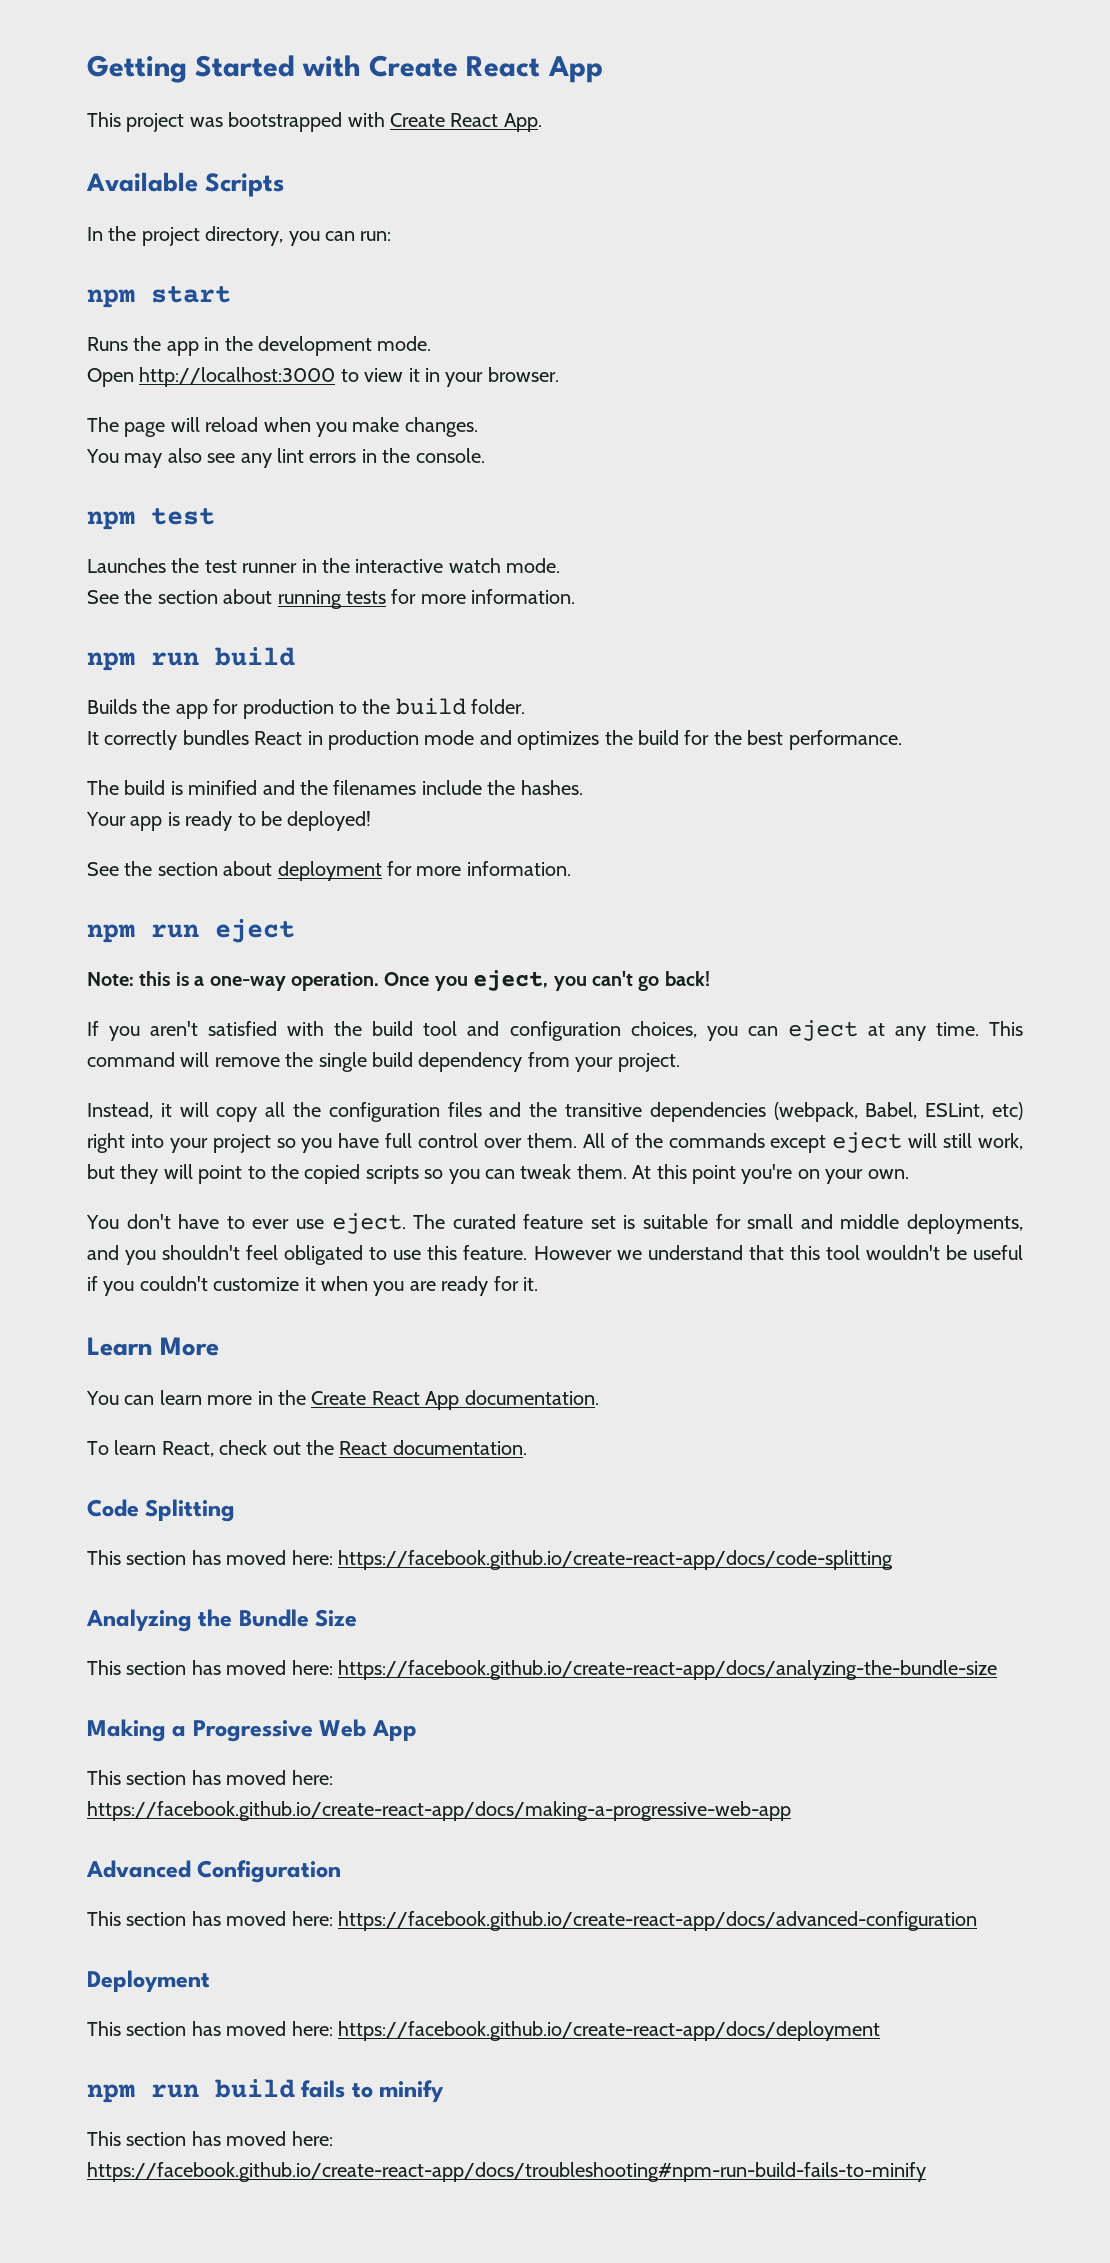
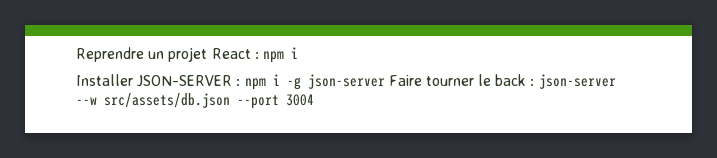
[87,55,603,83] [87,112,542,132] [86,172,285,197] [87,226,392,246] [87,286,231,308] [87,336,432,356] [87,367,559,387] [87,417,478,437] [86,448,485,468] [87,508,215,530] [87,558,561,573] [87,589,576,609] [87,647,295,671] [87,698,526,719] [87,730,902,750] [87,780,583,795] [86,811,372,831] [87,861,571,881] [87,919,295,943] [87,970,710,991] [87,1020,1023,1041] [87,1052,680,1072] [87,1102,1023,1122] [87,1132,1024,1153] [87,1164,909,1184] [86,1213,1024,1234] [87,1245,1023,1265] [87,1276,538,1296] [87,1337,220,1356] [86,1390,599,1410] [87,1440,527,1457] [87,1499,236,1522] [87,1550,893,1570] [86,1609,358,1632] [87,1660,997,1680] [87,1719,417,1742] [87,1770,333,1785] [87,1801,791,1821] [86,1860,342,1883] [87,1911,977,1931] [87,1970,210,1992] [87,2021,880,2041] [87,2079,445,2103] [87,2131,333,2146] [87,2162,926,2182] Getting Started with Create React App // This project was bootstrapped with Create React App. // Available Scripts // In the project directory, you can run: // npm start // Runs the app in the development mode. // Open http://localhost:3000 to view it in your browser. // The page will reload when you make changes. // You may also see any lint errors in the console. // npm test // Launches the test runner in the interactive watch mode. // See the section about running tests for more information. // npm run build // Builds the app for production to the build folder. // It correctly bundles React in production mode and optimizes the build for the best performance. // The build is minified and the filenames include the hashes. // Your app is ready to be deployed! // See the section about deployment for more information. // npm run eject // Note: this is a one-way operation. Once you eject, you can't go back! // If you aren't satisfied with the build tool and configuration choices, you can eject at any time. This command will remove the single build dependency from your project. // Instead, it will copy all the configuration files and the transitive dependencies (webpack, Babel, ESLint, etc) right into your project so you have full control over them. All of the commands except eject will still work, but they will point to the copied scripts so you can tweak them. At this point you're on your own. // You don't have to ever use eject. The curated feature set is suitable for small and middle deployments, and you shouldn't feel obligated to use this feature. However we understand that this tool wouldn't be useful if you couldn't customize it when you are ready for it. // Learn More // You can learn more in the Create React App documentation. // To learn React, check out the React documentation. // Code Splitting // This section has moved here: https://facebook.github.io/create-react-app/docs/code-splitting // Analyzing the Bundle Size // This section has moved here: https://facebook.github.io/create-react-app/docs/analyzing-the-bundle-size // Making a Progressive Web App // This section has moved here: https://facebook.github.io/create-react-app/docs/making-a-progressive-web-app // Advanced Configuration // This section has moved here: https://facebook.github.io/create-react-app/docs/advanced-configuration // Deployment // This section has moved here: https://facebook.github.io/create-react-app/docs/deployment // npm run build fails to minify // This section has moved here: https://facebook.github.io/create-react-app/docs/troubleshooting#npm-run-build-fails-to-minify -> [76,47,298,63] [76,74,616,90] [76,93,314,109] Reprendre un projet React : npm i // Installer JSON-SERVER : npm i -g json-server Faire tourner le back : json-server --w src/assets/db.json --port 3004

